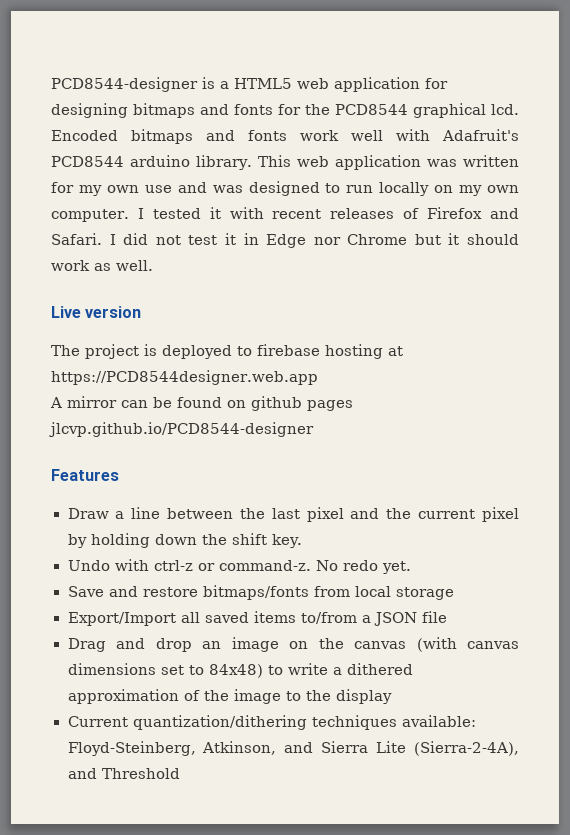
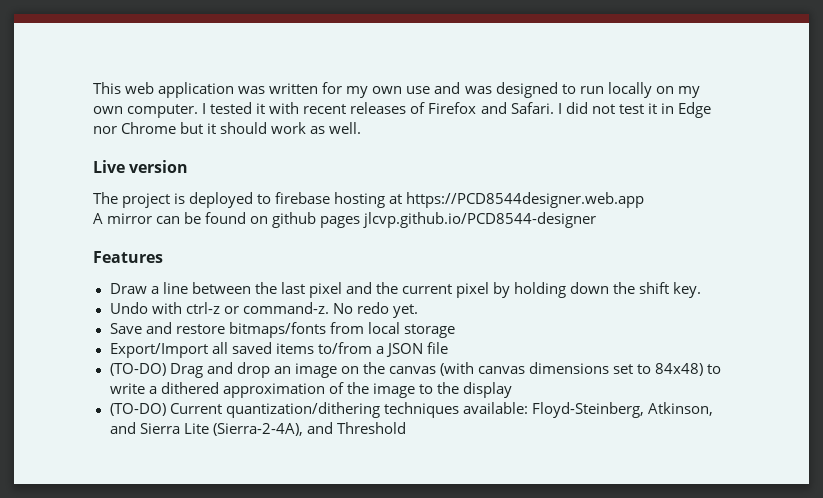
[51,77,448,92] [51,103,519,118] [51,129,519,144] [51,155,253,170] PCD8544-designer is a HTML5 web application for designing bitmaps and fonts for the PCD8544 graphical lcd. Encoded bitmaps and fonts work well with Adafruit's PCD8544 arduino library. -> (93, 88) none
(447, 617) none -> [109,363,166,376] (TO-DO)
(392, 696) none -> [109,403,166,416] (TO-DO)

